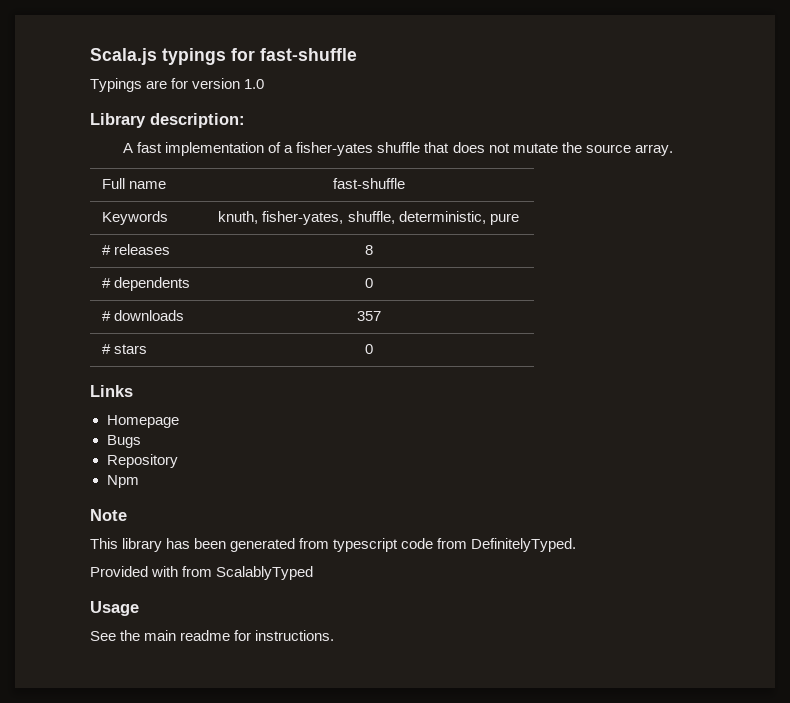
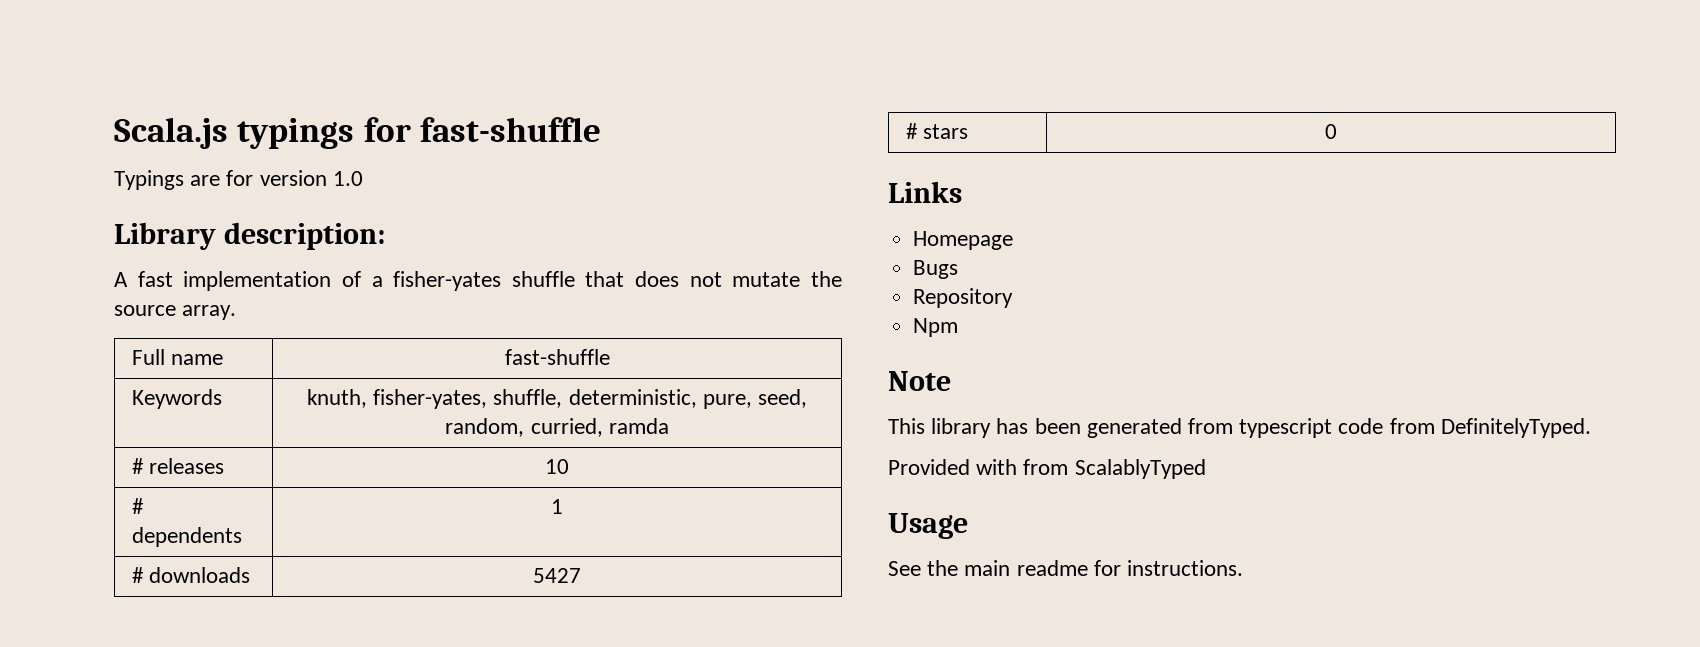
[489,213,519,225] pure -> [702,389,808,409] [445,418,669,437] pure, seed, random, curried, ramda
[364,245,373,255] 8 -> [545,459,569,474] 10
[364,278,373,288] 0 -> [551,499,563,514] 1
[356,311,381,321] 357 -> [533,568,581,583] 5427

